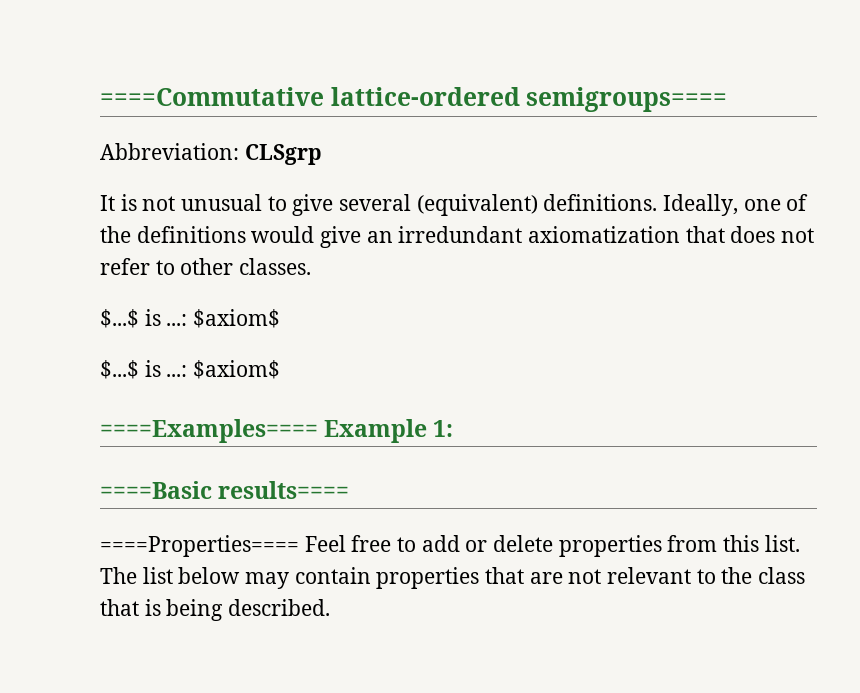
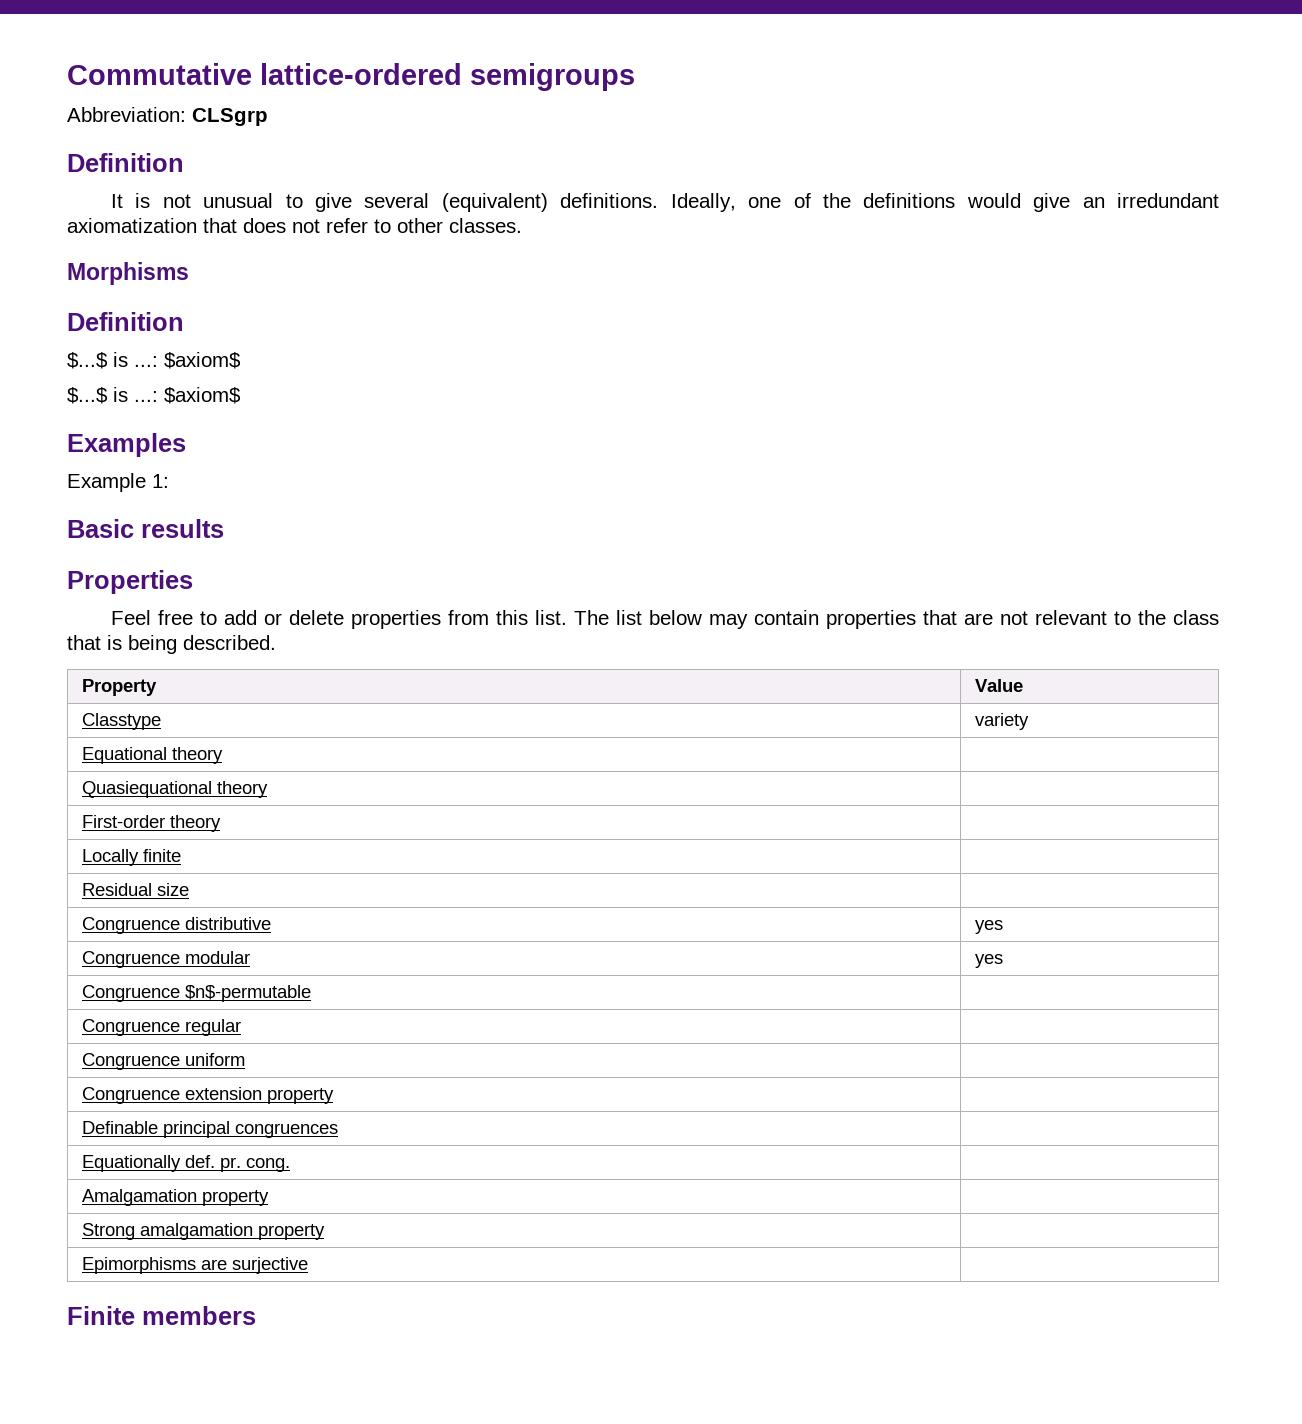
[100,87,728,112] ====Commutative lattice-ordered semigroups==== -> [67,63,635,91] Commutative lattice-ordered semigroups
(322, 154) none -> [67,153,184,172] // Definition
(312, 266) none -> [67,262,189,285] [67,312,184,331] // Morphisms // Definition
[100,419,318,443] ====Examples==== -> [67,433,186,457] Examples //
[100,481,350,499] [100,535,299,557] ====Basic results==== // ====Properties==== -> [67,519,224,538] [67,570,193,594] Basic results // Properties //
(331, 607) none -> [81,679,157,696] [974,679,1023,692] [81,713,161,730] [974,713,1029,730] [81,747,223,764] [81,781,268,798] [81,815,221,832] [81,849,181,866] [81,883,189,896] [81,917,271,934] [974,920,1003,934] [81,951,250,968] [974,954,1003,968] [81,985,311,1002] [81,1019,241,1036] [81,1053,245,1070] [81,1087,334,1104] [81,1121,338,1138] [81,1155,290,1172] [81,1189,269,1206] [81,1223,325,1240] [81,1257,308,1274] [67,1306,256,1325] // Property | Value // Classtype | variety // Equational theory | // Quasiequational theory | // First-order theory | // Locally finite | // Residual size | // Congruence distributive | yes // Congruence modular | yes // Congruence $n$-permutable | // Congruence regular | // Congruence uniform | // Congruence extension property | // Definable principal congruences | // Equationally def. pr. cong. | // Amalgamation property | // Strong amalgamation property | // Epimorphisms are surjective | // Finite members

